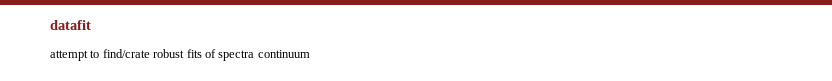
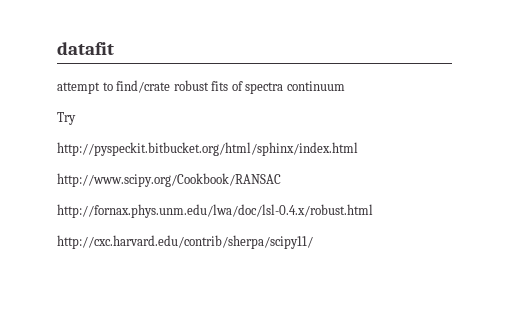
(310, 54) none -> [57,112,76,125] [57,142,358,156] [57,173,281,187] [57,204,373,218] [57,235,313,249] // Try // http://pyspeckit.bitbucket.org/html/sphinx/index.html // http://www.scipy.org/Cookbook/RANSAC // http://fornax.phys.unm.edu/lwa/doc/lsl-0.4.x/robust.html // http://cxc.harvard.edu/contrib/sherpa/scipy11/

